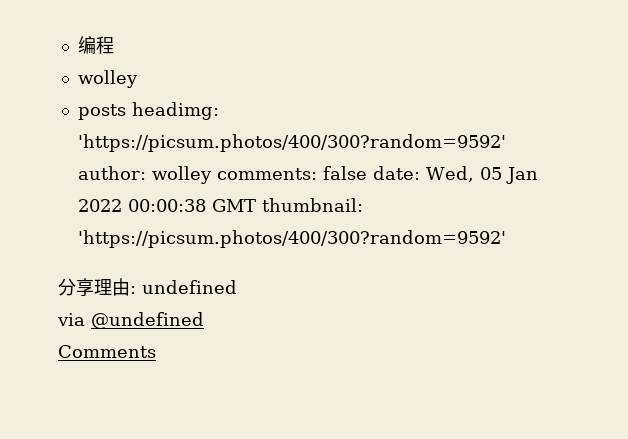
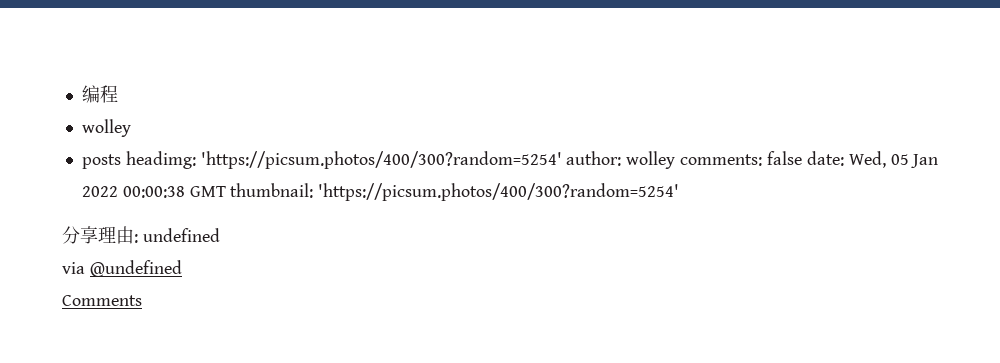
[77,134,506,152] 'https://picsum.photos/400/300?random=9592' -> [200,151,562,169] 'https://picsum.photos/400/300?random=5254'
[77,230,506,248] 'https://picsum.photos/400/300?random=9592' -> [318,183,680,201] 'https://picsum.photos/400/300?random=5254'

